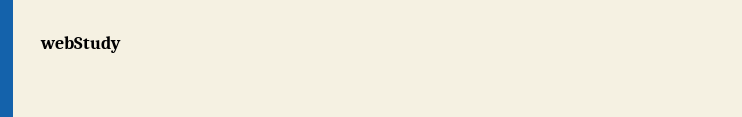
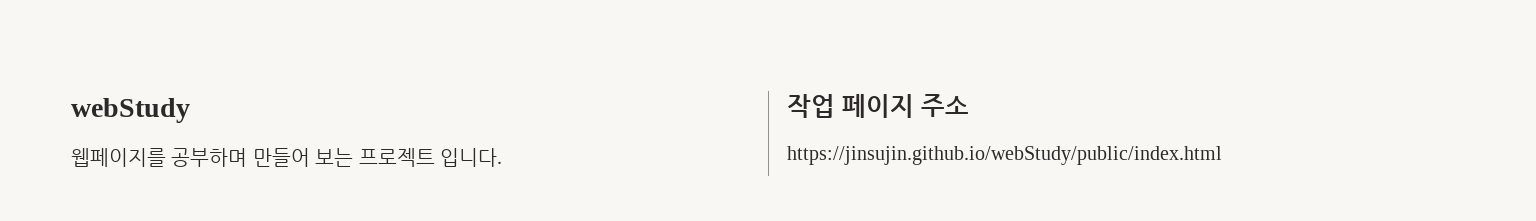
(121, 44) none -> [71,148,502,167] [787,94,969,118] [787,146,1222,165] // 웹페이지를 공부하며 만들어 보는 프로젝트 입니다. // 작업 페이지 주소 // https://jinsujin.github.io/webStudy/public/index.html

